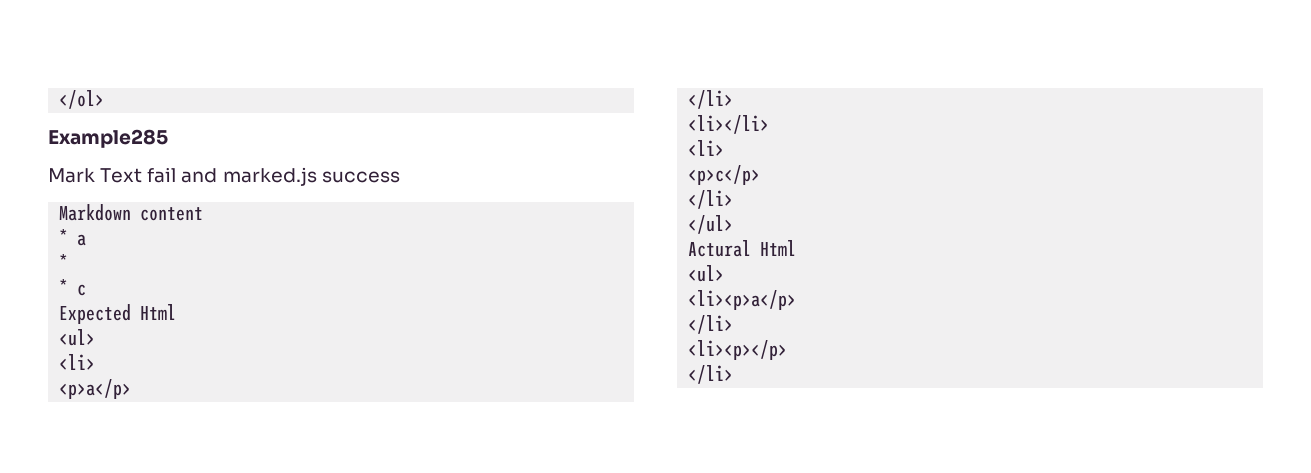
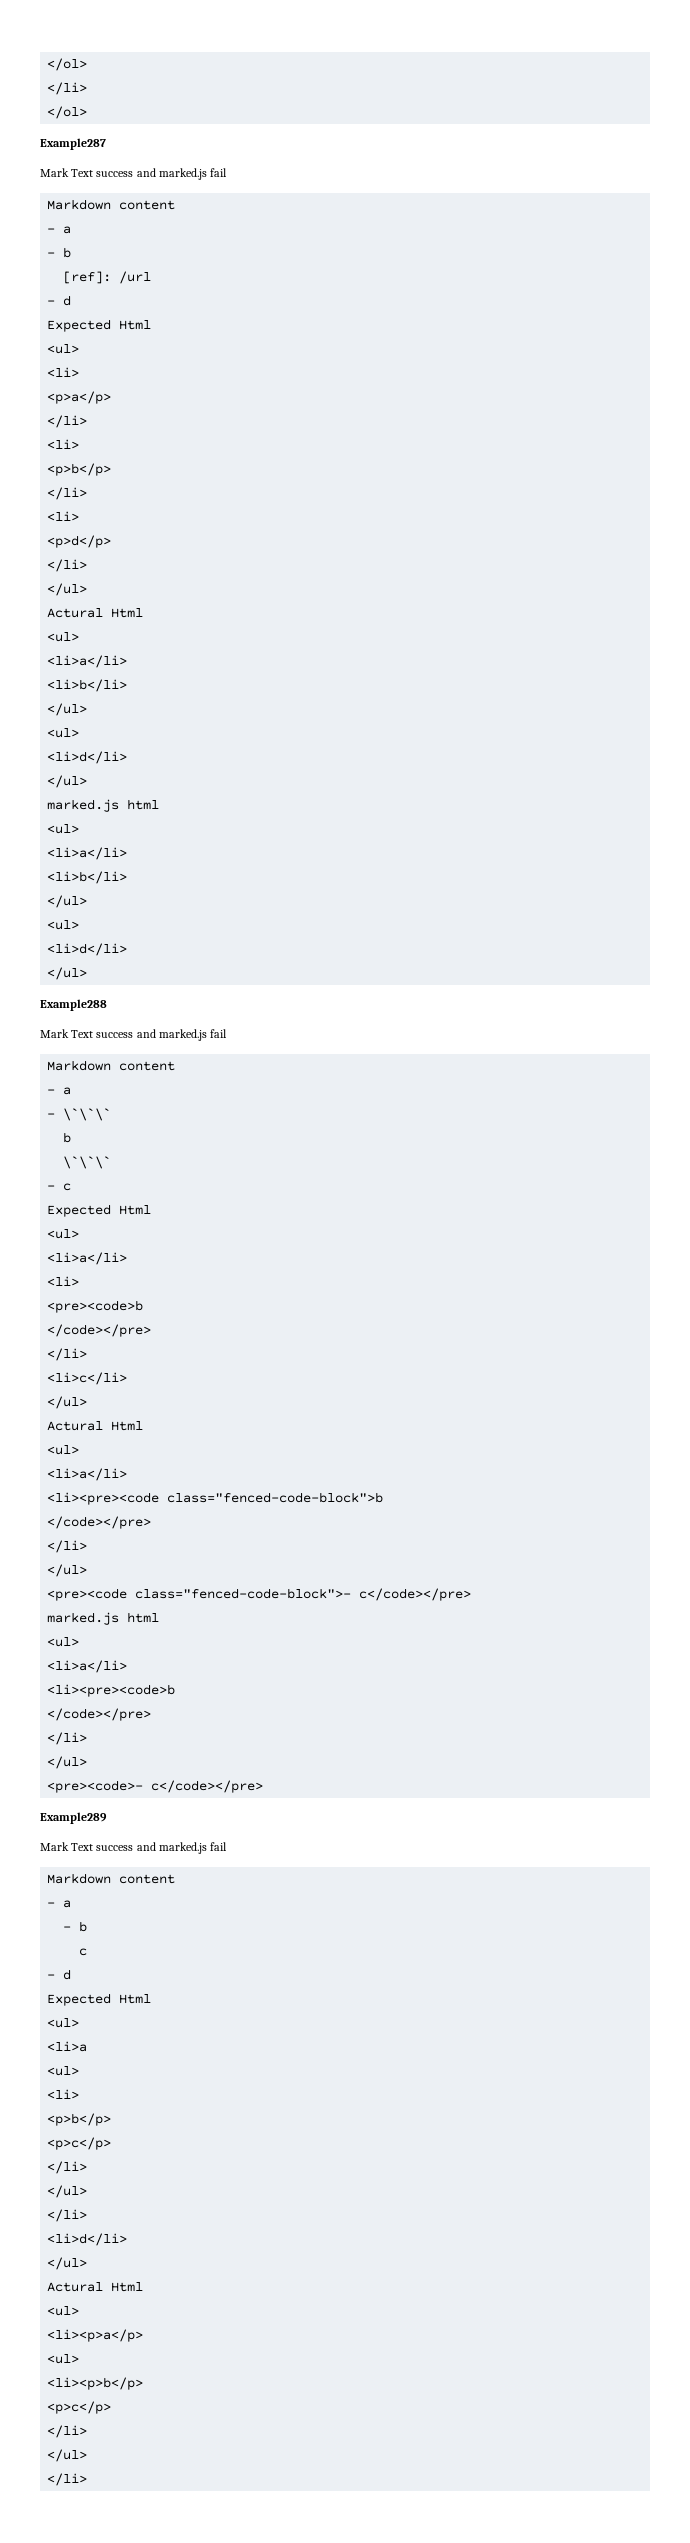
[59,90,105,109] [48,129,168,148] [48,167,400,186] [59,204,204,221] [59,229,87,246] [59,254,69,270] [59,279,87,296] </ol> // Example285 // Mark Text fail and marked.js success // Markdown content // * a // * // * c -> [47,58,88,71] [47,82,88,95] [47,106,88,119] [40,138,106,150] [40,168,228,180] [47,199,176,210] [47,226,72,234] [47,247,72,258] [63,271,152,284] [47,295,72,306] </ol> // </li> // </ol> // Example287 // Mark Text success and marked.js fail // Markdown content // - a // - b // [ref]: /url // - d
[688,115,770,134] [688,140,725,156] [688,165,761,185] <li></li> // <li> // <p>c</p> -> [47,439,80,449] [47,463,112,476] [47,487,88,500] [47,511,80,521] [47,535,112,548] <li> // <p>b</p> // </li> // <li> // <p>d</p>
[688,290,797,310] [688,315,734,334] [688,340,788,360] <li><p>a</p> // </li> // <li><p></p> -> [47,655,128,668] [47,679,128,692] [47,703,88,716] [47,728,80,738] [47,751,128,764] [47,775,88,788] [47,799,160,812] [47,824,80,834] [47,847,128,860] [47,871,128,884] [47,895,88,908] [47,920,80,930] [47,943,128,956] [47,967,88,980] [40,999,107,1011] [40,1029,228,1041] [47,1060,176,1071] [47,1087,72,1095] [47,1108,112,1121] [63,1132,72,1143] [63,1156,112,1169] [47,1183,72,1191] [47,1204,152,1217] [47,1229,80,1239] [47,1252,128,1265] [47,1276,80,1286] [47,1300,144,1313] [47,1324,152,1337] [47,1348,88,1361] [47,1372,128,1385] [47,1396,88,1409] [47,1421,144,1431] [47,1445,80,1455] [47,1468,128,1481] [47,1492,384,1505] [47,1516,152,1529] [47,1540,88,1553] [47,1564,88,1577] [47,1588,472,1601] [47,1612,160,1625] [47,1637,80,1647] [47,1660,128,1673] [47,1684,176,1697] [47,1708,152,1721] [47,1732,88,1745] [47,1756,88,1769] [47,1780,264,1793] [40,1812,107,1824] [40,1842,228,1854] [47,1873,176,1884] [47,1900,72,1908] [63,1921,88,1932] [79,1948,88,1956] [47,1969,72,1980] [47,1993,152,2006] [47,2018,80,2028] [47,2041,88,2052] [47,2066,80,2076] [47,2089,80,2099] [47,2113,112,2126] [47,2137,112,2150] [47,2161,88,2174] [47,2185,88,2198] [47,2209,88,2222] [47,2233,128,2246] [47,2257,88,2270] [47,2282,144,2292] [47,2306,80,2316] [47,2329,144,2342] [47,2354,80,2364] [47,2377,144,2390] [47,2401,112,2414] [47,2425,88,2438] [47,2449,88,2462] <li>a</li> // <li>b</li> // </ul> // <ul> // <li>d</li> // </ul> // marked.js html // <ul> // <li>a</li> // <li>b</li> // </ul> // <ul> // <li>d</li> // </ul> // Example288 // Mark Text success and marked.js fail // Markdown content // - a // - \`\`\` // b // \`\`\` // - c // Expected Html // <ul> // <li>a</li> // <li> // <pre><code>b // </code></pre> // </li> // <li>c</li> // </ul> // Actural Html // <ul> // <li>a</li> // <li><pre><code class="fenced-code-block">b // </code></pre> // </li> // </ul> // <pre><code class="fenced-code-block">- c</code></pre> // marked.js html // <ul> // <li>a</li> // <li><pre><code>b // </code></pre> // </li> // </ul> // <pre><code>- c</code></pre> // Example289 // Mark Text success and marked.js fail // Markdown content // - a // - b // c // - d // Expected Html // <ul> // <li>a // <ul> // <li> // <p>b</p> // <p>c</p> // </li> // </ul> // </li> // <li>d</li> // </ul> // Actural Html // <ul> // <li><p>a</p> // <ul> // <li><p>b</p> // <p>c</p> // </li> // </ul>

